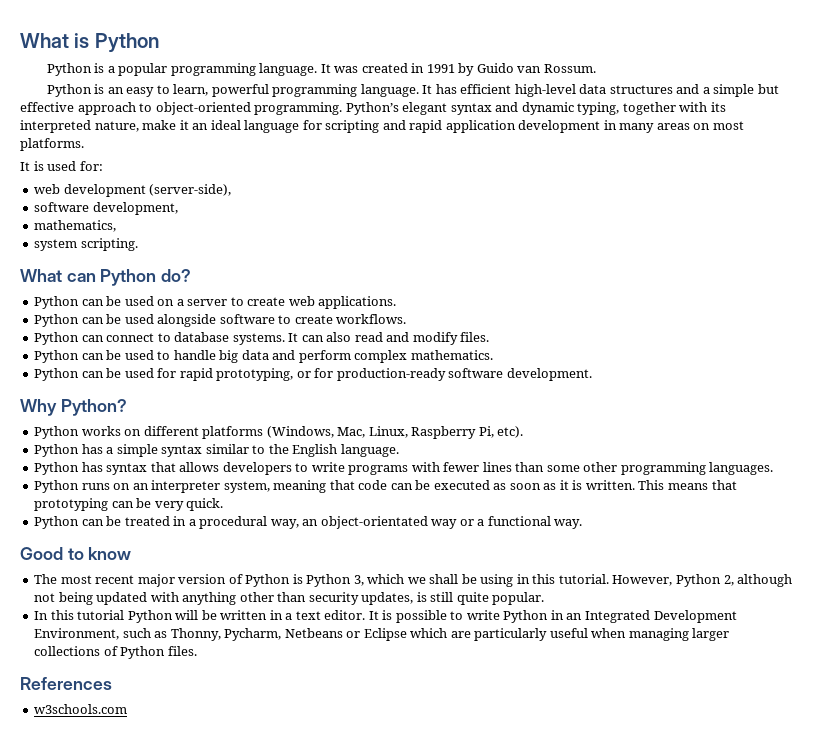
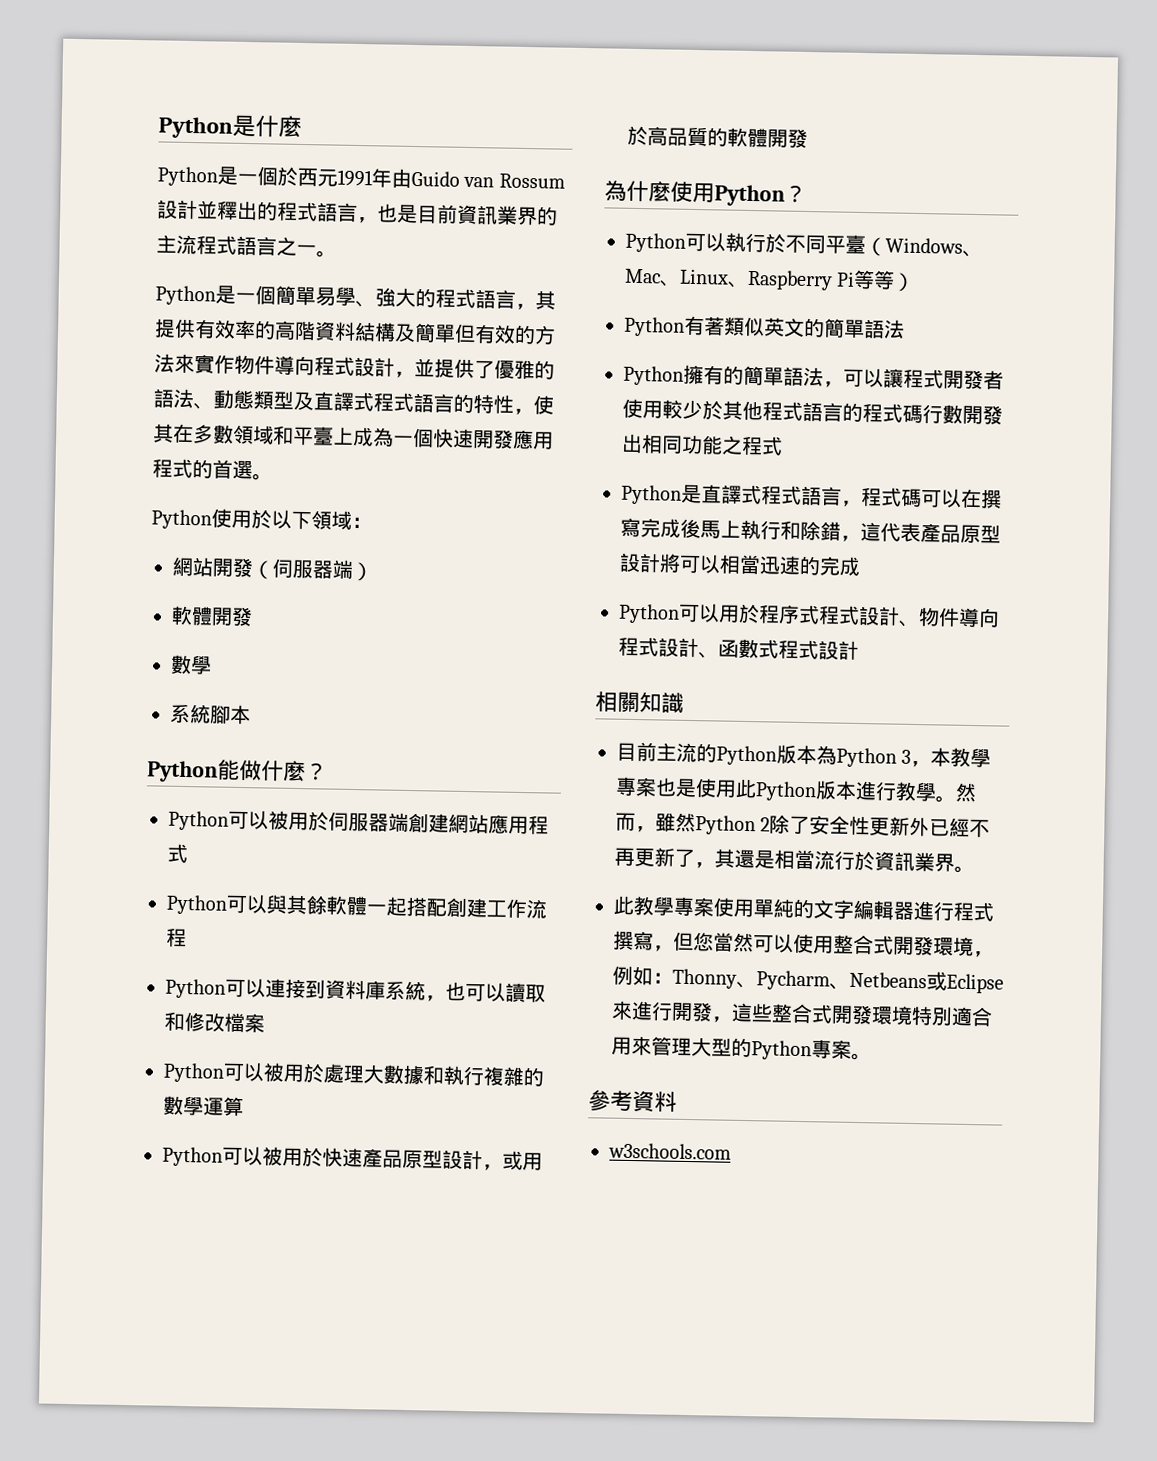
[20,33,159,53] [46,63,596,76] [46,84,779,97] [20,102,726,115] [20,120,744,133] [20,138,84,151] [20,161,103,171] [34,184,232,197] [34,202,178,215] [34,220,117,232] [34,238,138,251] [20,269,192,286] [34,296,397,309] [34,314,407,327] [34,332,490,345] [34,350,493,363] [34,368,592,381] [20,399,127,416] [34,426,524,439] [34,444,399,457] [34,462,774,475] [34,480,737,493] [34,498,224,511] [34,516,583,529] [20,547,132,560] [34,574,793,587] [34,592,545,605] [34,610,737,623] [34,628,730,641] [34,646,197,659] [20,677,112,690] What is Python // Python is a popular programming language. It was created in 1991 by Guido van Rossum. // Python is an easy to learn, powerful programming language. It has efficient high-level data structures and a simple but effective approach to object-oriented programming. Python’s elegant syntax and dynamic typing, together with its interpreted nature, make it an ideal language for scripting and rapid application development in many areas on most platforms. // It is used for: // web development (server-side), // software development, // mathematics, // system scripting. // What can Python do? // Python can be used on a server to create web applications. // Python can be used alongside software to create workflows. // Python can connect to database systems. It can also read and modify files. // Python can be used to handle big data and perform complex mathematics. // Python can be used for rapid prototyping, or for production-ready software development. // Why Python? // Python works on different platforms (Windows, Mac, Linux, Raspberry Pi, etc). // Python has a simple syntax similar to the English language. // Python has syntax that allows developers to write programs with fewer lines than some other programming languages. // Python runs on an interpreter system, meaning that code can be executed as soon as it is written. This means that prototyping can be very quick. // Python can be treated in a procedural way, an object-orientated way or a functional way. // Good to know // The most recent major version of Python is Python 3, which we shall be using in this tutorial. However, Python 2, although not being updated with anything other than security updates, is still quite popular. // In this tutorial Python will be written in a text editor. It is possible to write Python in an Integrated Development Environment, such as Thonny, Pycharm, Netbeans or Eclipse which are particularly useful when managing larger collections of Python files. // References -> [158,114,302,139] [157,166,565,189] [157,199,558,226] [156,234,337,258] [155,285,556,311] [154,318,556,345] [154,353,555,380] [153,388,554,416] [153,423,554,450] [152,458,273,481] [151,508,372,530] [172,556,373,582] [171,605,253,627] [170,654,212,675] [170,703,251,725] [147,759,328,783] [168,810,549,835] [167,843,188,864] [166,894,547,919] [166,927,187,948] [165,978,546,1003] [164,1011,265,1033] [163,1062,544,1087] [163,1095,244,1117] [162,1146,543,1171] [627,125,808,148] [604,180,807,207] [625,232,983,258] [624,268,916,292] [624,315,905,339] [623,364,1004,390] [622,398,1003,425] [621,433,783,456] [621,484,1002,509] [620,517,1001,544] [619,552,861,576] [618,603,1000,628] [618,636,859,660] [595,691,684,714] [616,742,992,768] [615,776,977,803] [615,812,991,838] [614,847,975,874] [613,895,995,922] [613,930,994,958] [612,965,1004,994] [611,1000,993,1027] [611,1035,872,1061] [588,1089,677,1113] Python是什麼 // Python是一個於西元1991年由Guido van Rossum設計並釋出的程式語言，也是目前資訊業界的主流程式語言之一。 // Python是一個簡單易學、強大的程式語言，其提供有效率的高階資料結構及簡單但有效的方法來實作物件導向程式設計，並提供了優雅的語法、動態類型及直譯式程式語言的特性，使其在多數領域和平臺上成為一個快速開發應用程式的首選。 // Python使用於以下領域： // 網站開發（伺服器端） // 軟體開發 // 數學 // 系統腳本 // Python能做什麼？ // Python可以被用於伺服器端創建網站應用程式 // Python可以與其餘軟體一起搭配創建工作流程 // Python可以連接到資料庫系統，也可以讀取和修改檔案 // Python可以被用於處理大數據和執行複雜的數學運算 // Python可以被用於快速產品原型設計，或用於高品質的軟體開發 // 為什麼使用Python？ // Python可以執行於不同平臺（Windows、Mac、Linux、Raspberry Pi等等） // Python有著類似英文的簡單語法 // Python擁有的簡單語法，可以讓程式開發者使用較少於其他程式語言的程式碼行數開發出相同功能之程式 // Python是直譯式程式語言，程式碼可以在撰寫完成後馬上執行和除錯，這代表產品原型設計將可以相當迅速的完成 // Python可以用於程序式程式設計、物件導向程式設計、函數式程式設計 // 相關知識 // 目前主流的Python版本為Python 3，本教學專案也是使用此Python版本進行教學。然而，雖然Python 2除了安全性更新外已經不再更新了，其還是相當流行於資訊業界。 // 此教學專案使用單純的文字編輯器進行程式撰寫，但您當然可以使用整合式開發環境，例如：Thonny、Pycharm、Netbeans或Eclipse來進行開發，這些整合式開發環境特別適合用來管理大型的Python專案。 // 參考資料

